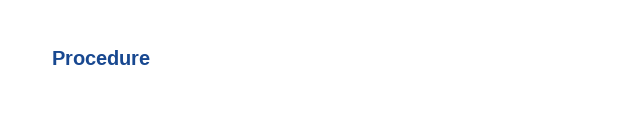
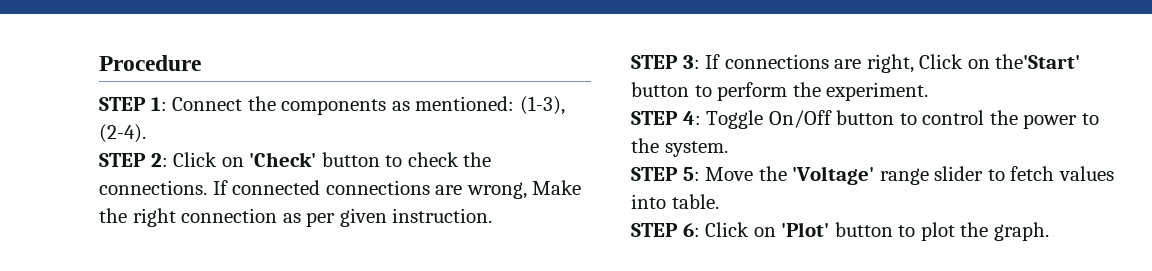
(150, 57) none -> [99,96,565,115] [99,124,146,143] [99,152,492,167] [99,180,582,199] [99,208,493,227] [631,54,1081,73] [631,82,929,101] [631,110,1099,129] [631,138,728,157] [631,166,1114,185] [631,194,719,209] [631,222,1049,241] // STEP 1: Connect the components as mentioned: (1-3), (2-4). // STEP 2: Click on 'Check' button to check the connections. If connected connections are wrong, Make the right connection as per given instruction. // STEP 3: If connections are right, Click on the'Start' button to perform the experiment. // STEP 4: Toggle On/Off button to control the power to the system. // STEP 5: Move the 'Voltage' range slider to fetch values into table. // STEP 6: Click on 'Plot' button to plot the graph.

